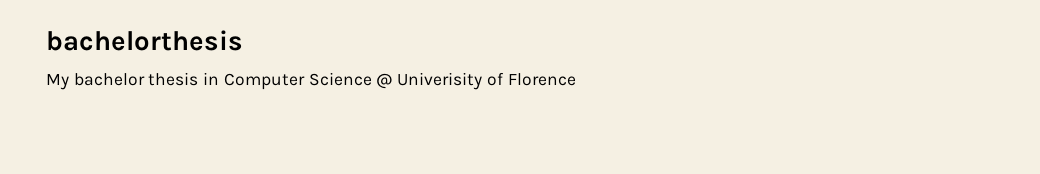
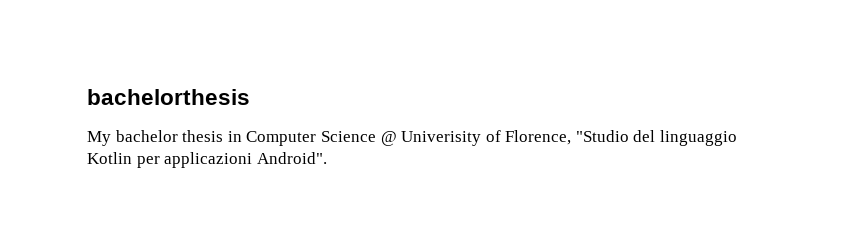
[507,73,576,86] Florence -> [505,130,738,146] [87,152,327,168] Florence, "Studio del linguaggio Kotlin per applicazioni Android".

